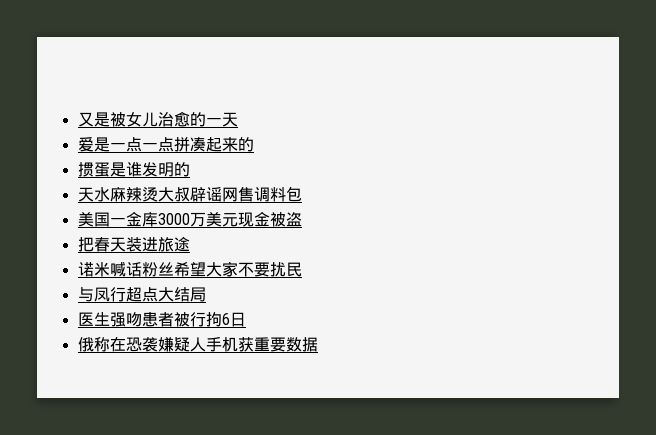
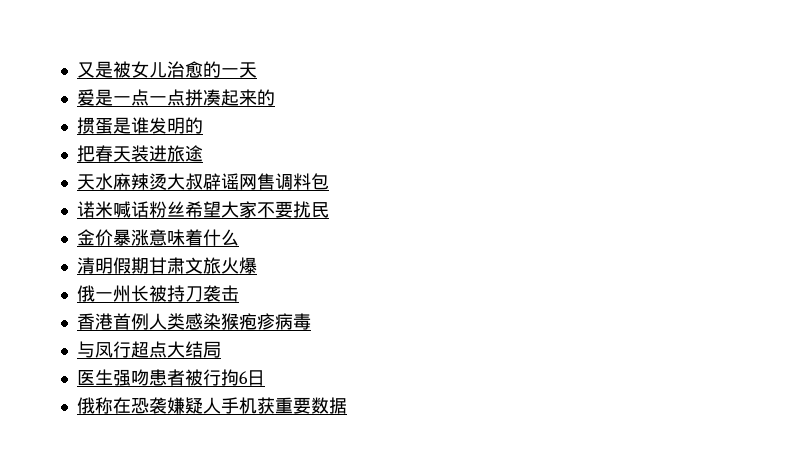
(190, 169) none -> [76,145,203,162] // 把春天装进旅途
[77,212,302,227] [77,236,190,252] // 美国一金库3000万美元现金被盗 // 把春天装进旅途 -> (329, 181) none
(302, 269) none -> [76,229,239,246] [76,257,257,274] [76,285,239,302] [76,313,311,330] // 金价暴涨意味着什么 // 清明假期甘肃文旅火爆 // 俄一州长被持刀袭击 // 香港首例人类感染猴疱疹病毒

